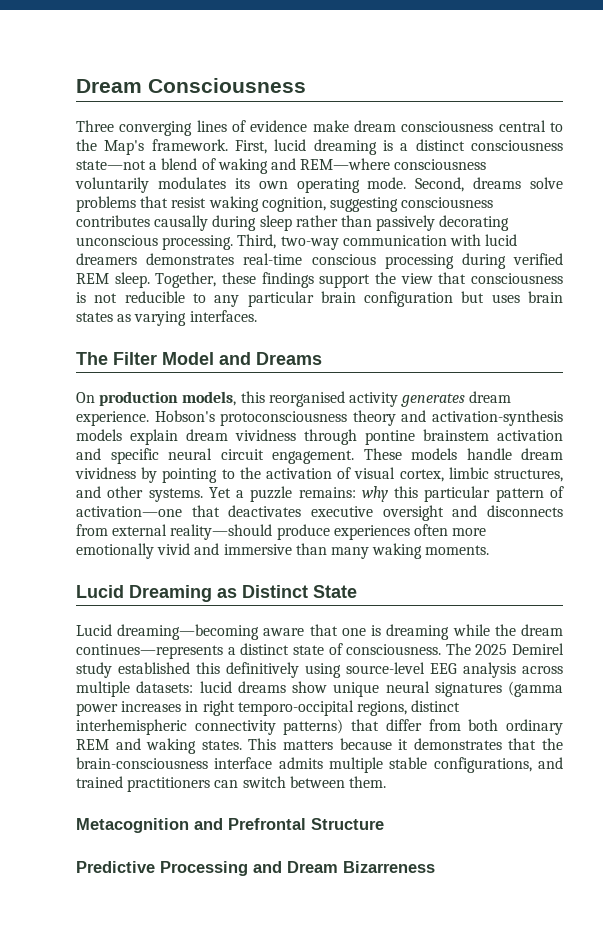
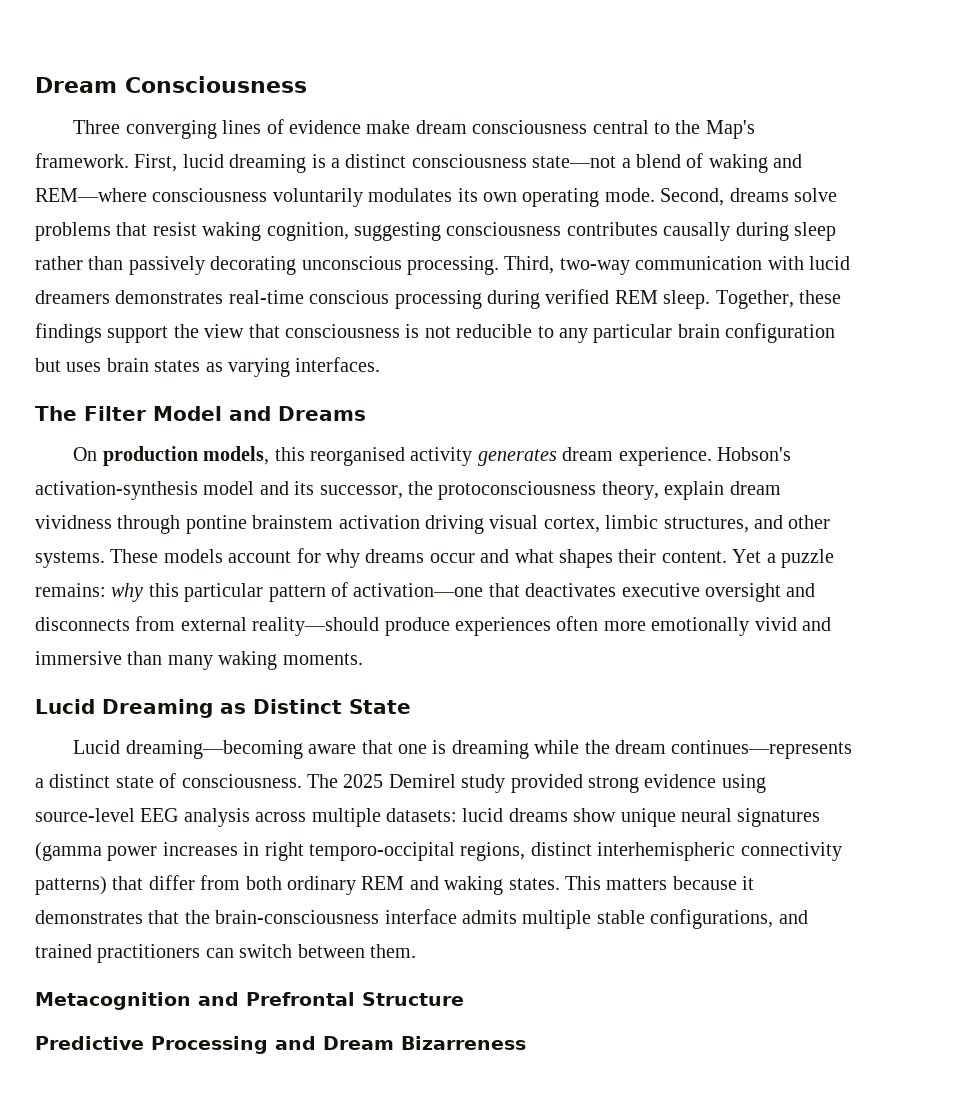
[220,410,563,426] [76,429,122,441] protoconsciousness theory and activation-synthesis models -> [35,481,659,500] activation-synthesis model and its successor, the protoconsciousness theory,
[76,448,563,464] [75,467,352,483] and specific neural circuit engagement. These models handle dream vividness by pointing to the activation of -> [425,515,484,534] driving
(203, 495) none -> [110,548,727,568] These models account for why dreams occur and what shapes their content.
[118,662,299,678] established this definitively -> [510,774,717,793] provided strong evidence

